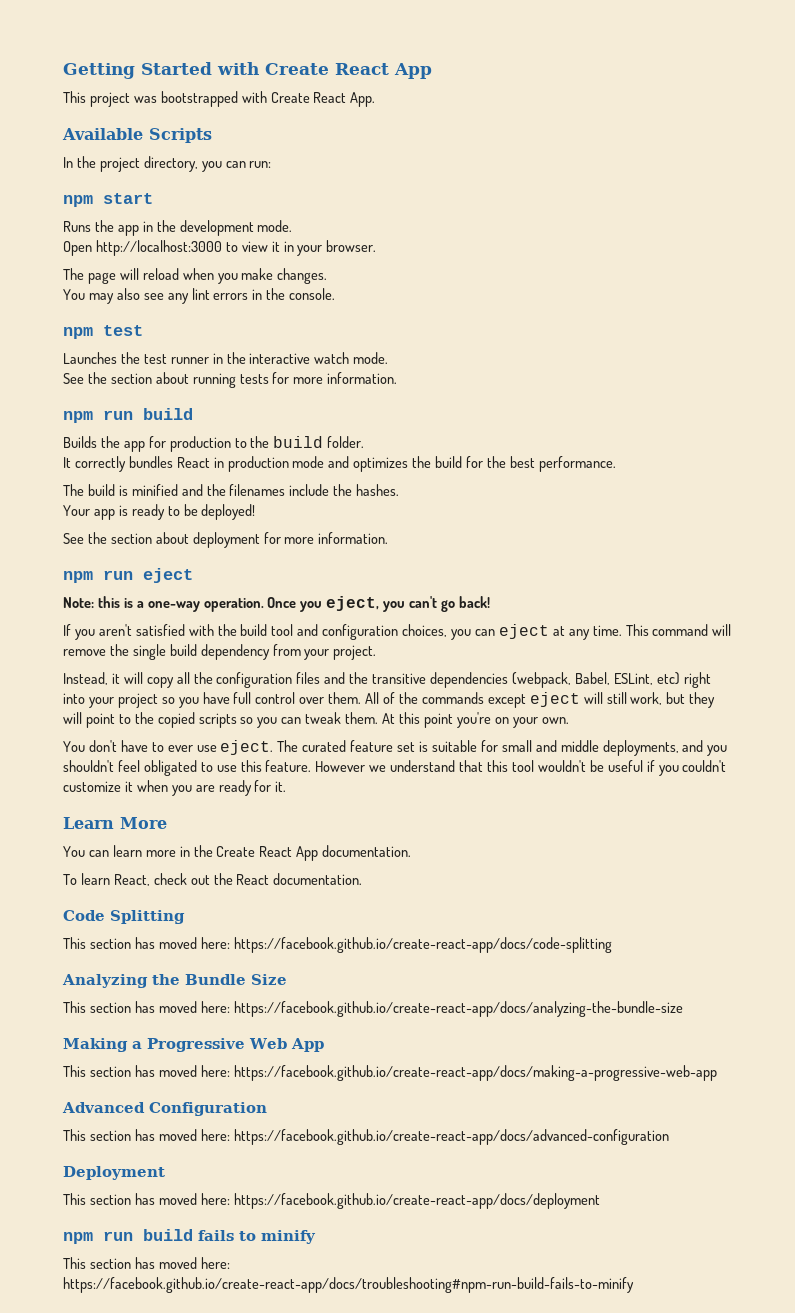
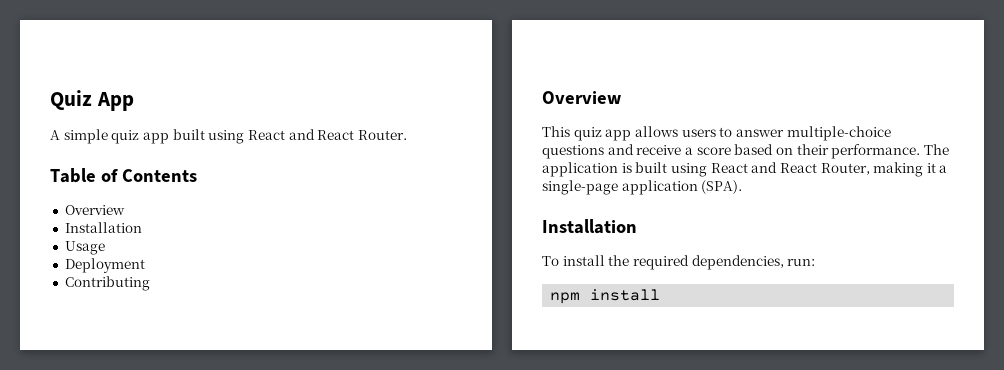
[63,62,432,79] [63,91,376,107] [62,128,212,143] [63,156,272,172] [63,193,153,207] [63,220,293,236] [63,240,377,256] [63,268,328,284] [63,288,336,304] [63,325,143,339] [63,352,389,364] [63,372,398,388] [63,408,193,423] [63,436,365,452] [63,456,616,472] [63,484,400,496] [63,504,256,520] [63,532,389,548] [63,568,193,583] [63,596,490,612] [63,624,732,640] [63,644,377,660] [63,672,711,688] [63,692,716,708] [63,712,569,728] [63,740,728,756] [63,760,727,776] [63,780,287,796] [63,817,167,829] [63,845,412,861] [63,873,363,886] [63,910,185,924] [63,937,612,953] [62,974,287,988] [63,1001,683,1017] [63,1038,324,1052] [63,1065,717,1081] [62,1102,267,1116] [63,1129,669,1145] [63,1166,165,1180] [63,1193,600,1209] [63,1229,316,1244] [63,1257,230,1269] [63,1277,634,1293] Getting Started with Create React App // This project was bootstrapped with Create React App. // Available Scripts // In the project directory, you can run: // npm start // Runs the app in the development mode. // Open http://localhost:3000 to view it in your browser. // The page will reload when you make changes. // You may also see any lint errors in the console. // npm test // Launches the test runner in the interactive watch mode. // See the section about running tests for more information. // npm run build // Builds the app for production to the build folder. // It correctly bundles React in production mode and optimizes the build for the best performance. // The build is minified and the filenames include the hashes. // Your app is ready to be deployed! // See the section about deployment for more information. // npm run eject // Note: this is a one-way operation. Once you eject, you can't go back! // If you aren't satisfied with the build tool and configuration choices, you can eject at any time. This command will remove the single build dependency from your project. // Instead, it will copy all the configuration files and the transitive dependencies (webpack, Babel, ESLint, etc) right into your project so you have full control over them. All of the commands except eject will still work, but they will point to the copied scripts so you can tweak them. At this point you're on your own. // You don't have to ever use eject. The curated feature set is suitable for small and middle deployments, and you shouldn't feel obligated to use this feature. However we understand that this tool wouldn't be useful if you couldn't customize it when you are ready for it. // Learn More // You can learn more in the Create React App documentation. // To learn React, check out the React documentation. // Code Splitting // This section has moved here: https://facebook.github.io/create-react-app/docs/code-splitting // Analyzing the Bundle Size // This section has moved here: https://facebook.github.io/create-react-app/docs/analyzing-the-bundle-size // Making a Progressive Web App // This section has moved here: https://facebook.github.io/create-react-app/docs/making-a-progressive-web-app // Advanced Configuration // This section has moved here: https://facebook.github.io/create-react-app/docs/advanced-configuration // Deployment // This section has moved here: https://facebook.github.io/create-react-app/docs/deployment // npm run build fails to minify // This section has moved here: https://facebook.github.io/create-react-app/docs/troubleshooting#npm-run-build-fails-to-minify -> [50,90,134,111] [50,129,407,144] [50,168,197,183] [64,205,125,215] [64,222,142,233] [64,241,105,255] [64,258,145,273] [64,276,150,291] [542,91,621,104] [542,126,891,141] [542,144,949,159] [542,162,948,177] [542,180,743,195] [542,219,637,234] [542,255,816,270] [550,289,661,304] Quiz App // A simple quiz app built using React and React Router. // Table of Contents // Overview // Installation // Usage // Deployment // Contributing // Overview // This quiz app allows users to answer multiple-choice questions and receive a score based on their performance. The application is built using React and React Router, making it a single-page application (SPA). // Installation // To install the required dependencies, run: // npm install

